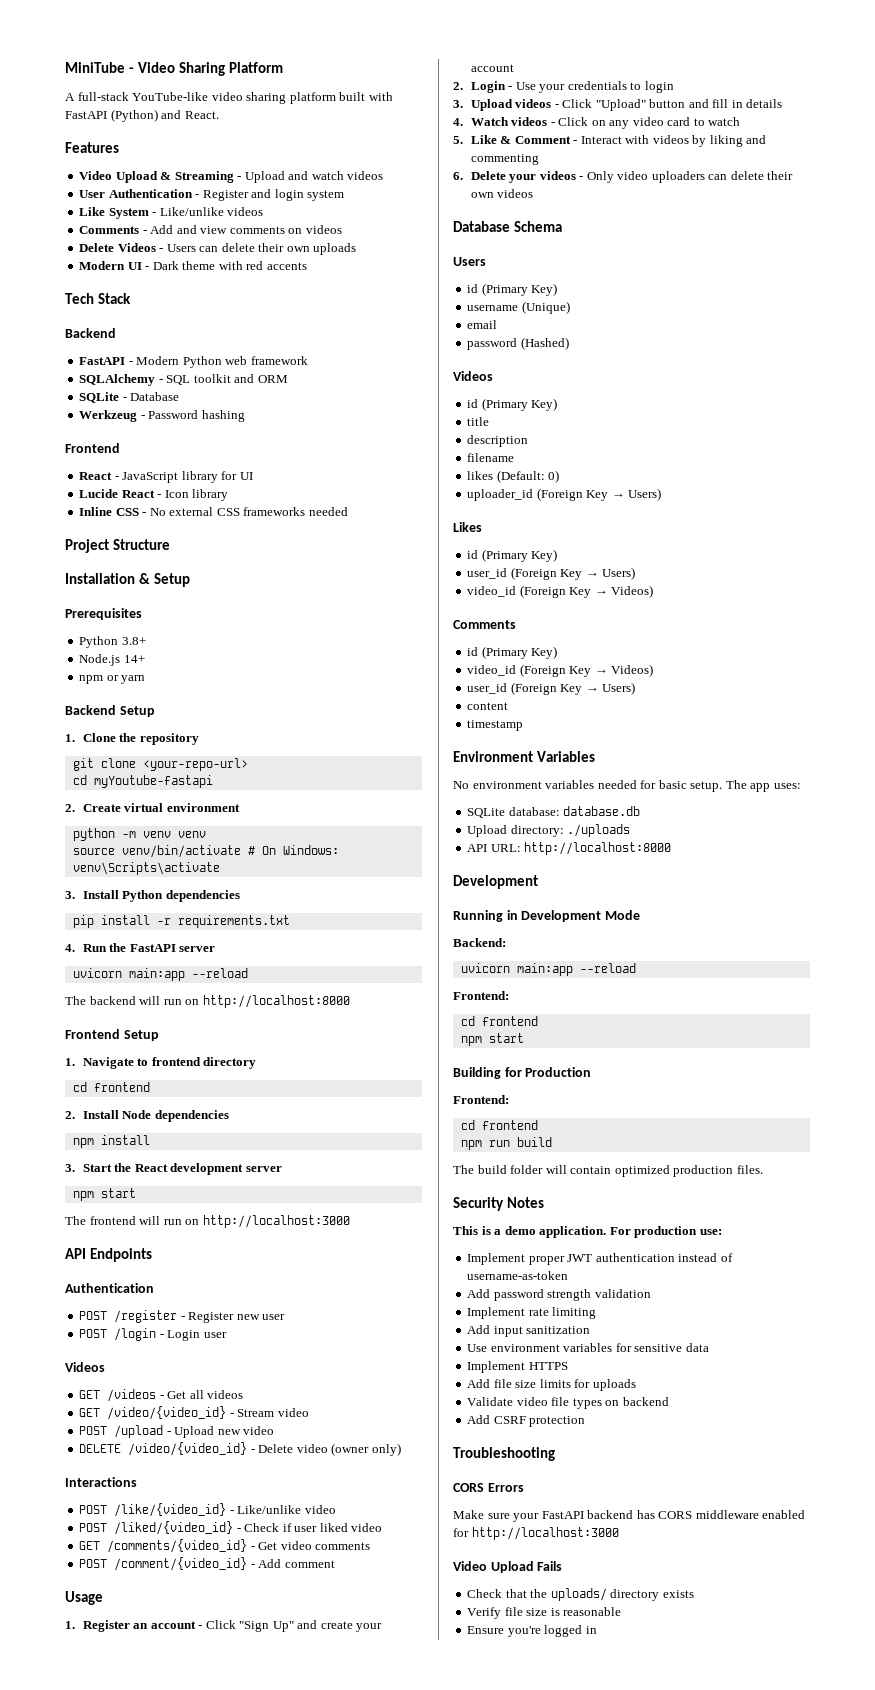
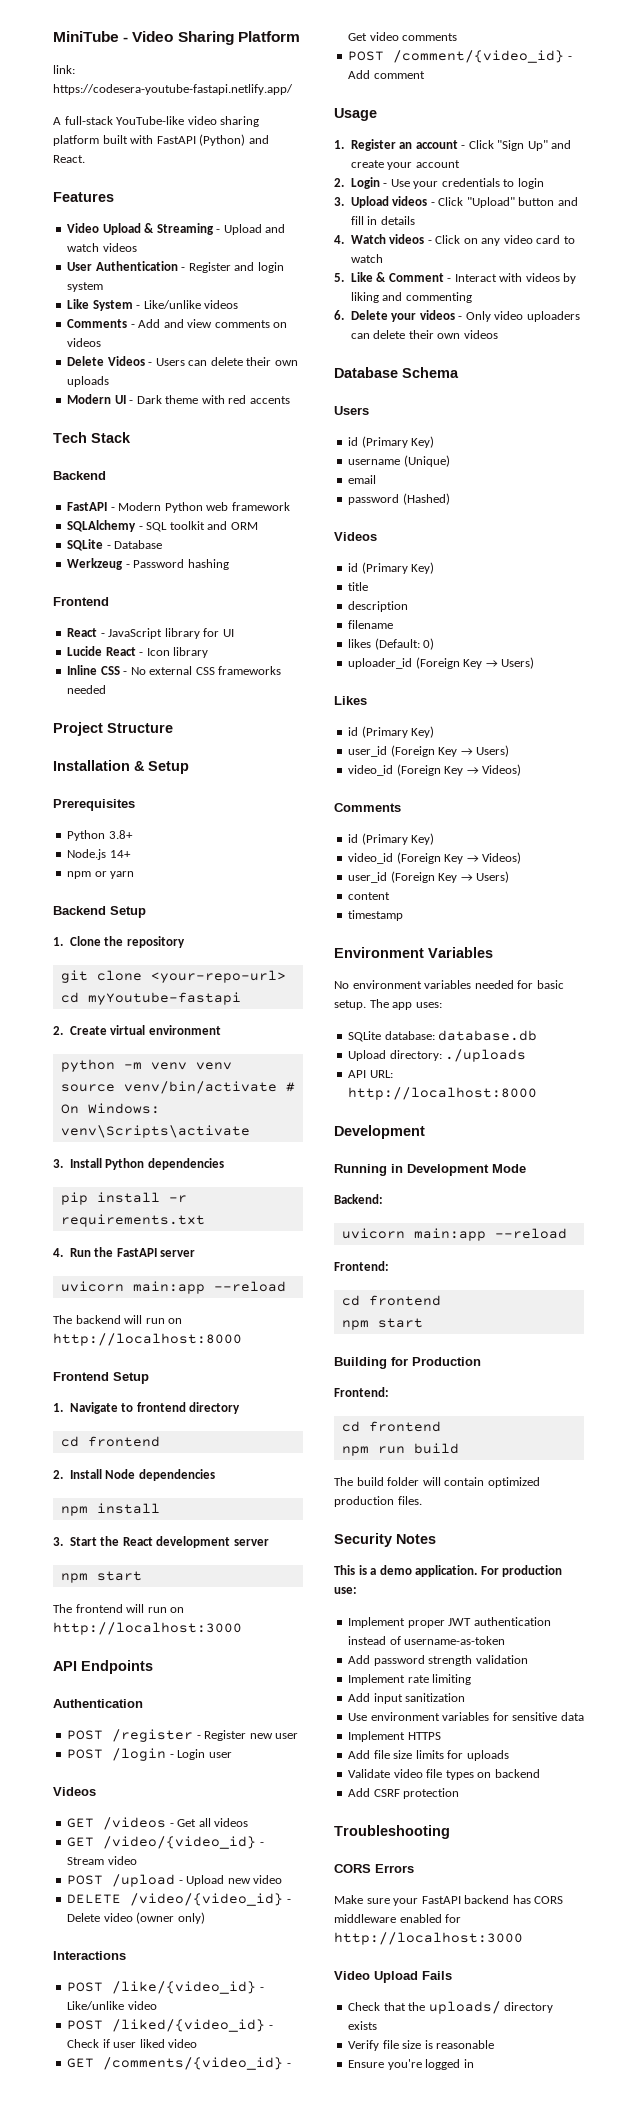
(284, 67) none -> [53,65,75,74] [53,84,293,95] // link: https://codesera-youtube-fastapi.netlify.app/

